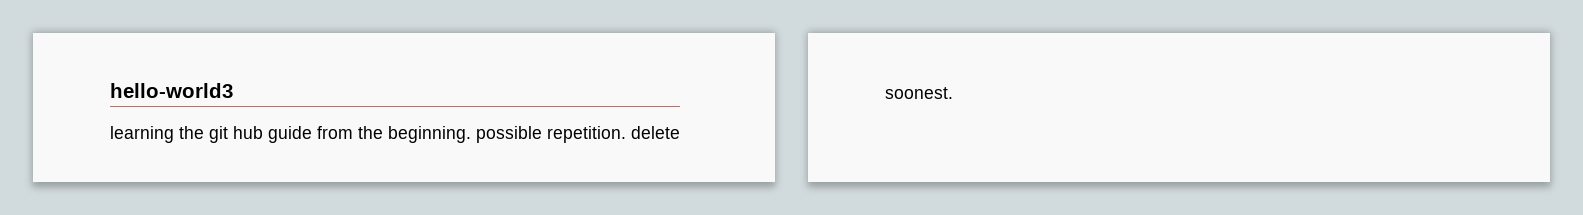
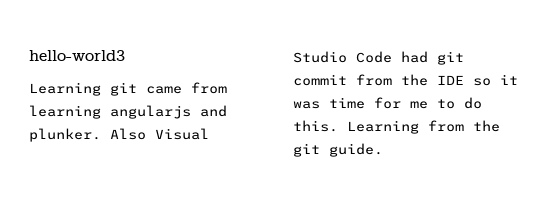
[110,126,680,143] [885,87,953,99] learning the git hub guide from the beginning. possible repetition. delete soonest. -> [29,82,227,96] [29,105,227,119] [29,128,209,142] [293,51,464,65] [293,74,518,86] [293,97,482,109] [293,120,500,134] [293,143,383,157] Learning git came from learning angularjs and plunker. Also Visual Studio Code had git commit from the IDE so it was time for me to do this. Learning from the git guide.

